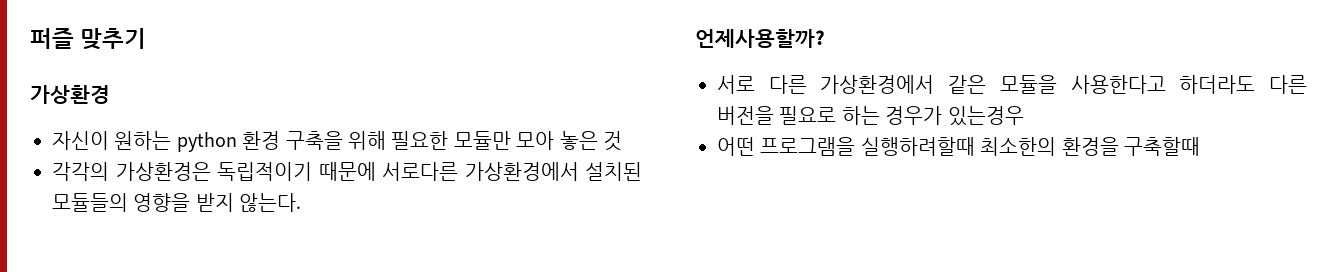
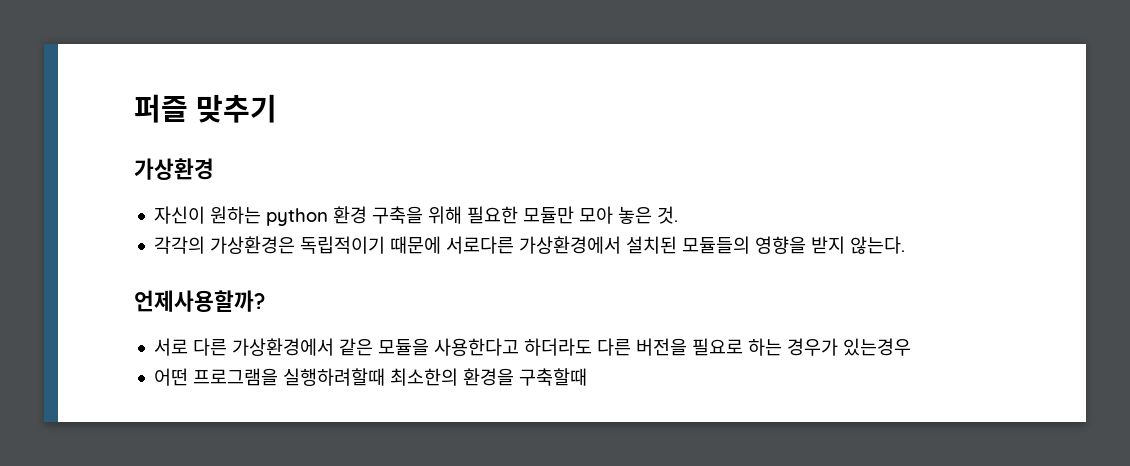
[602,131,622,151] 것 -> [657,206,679,224] 것.

